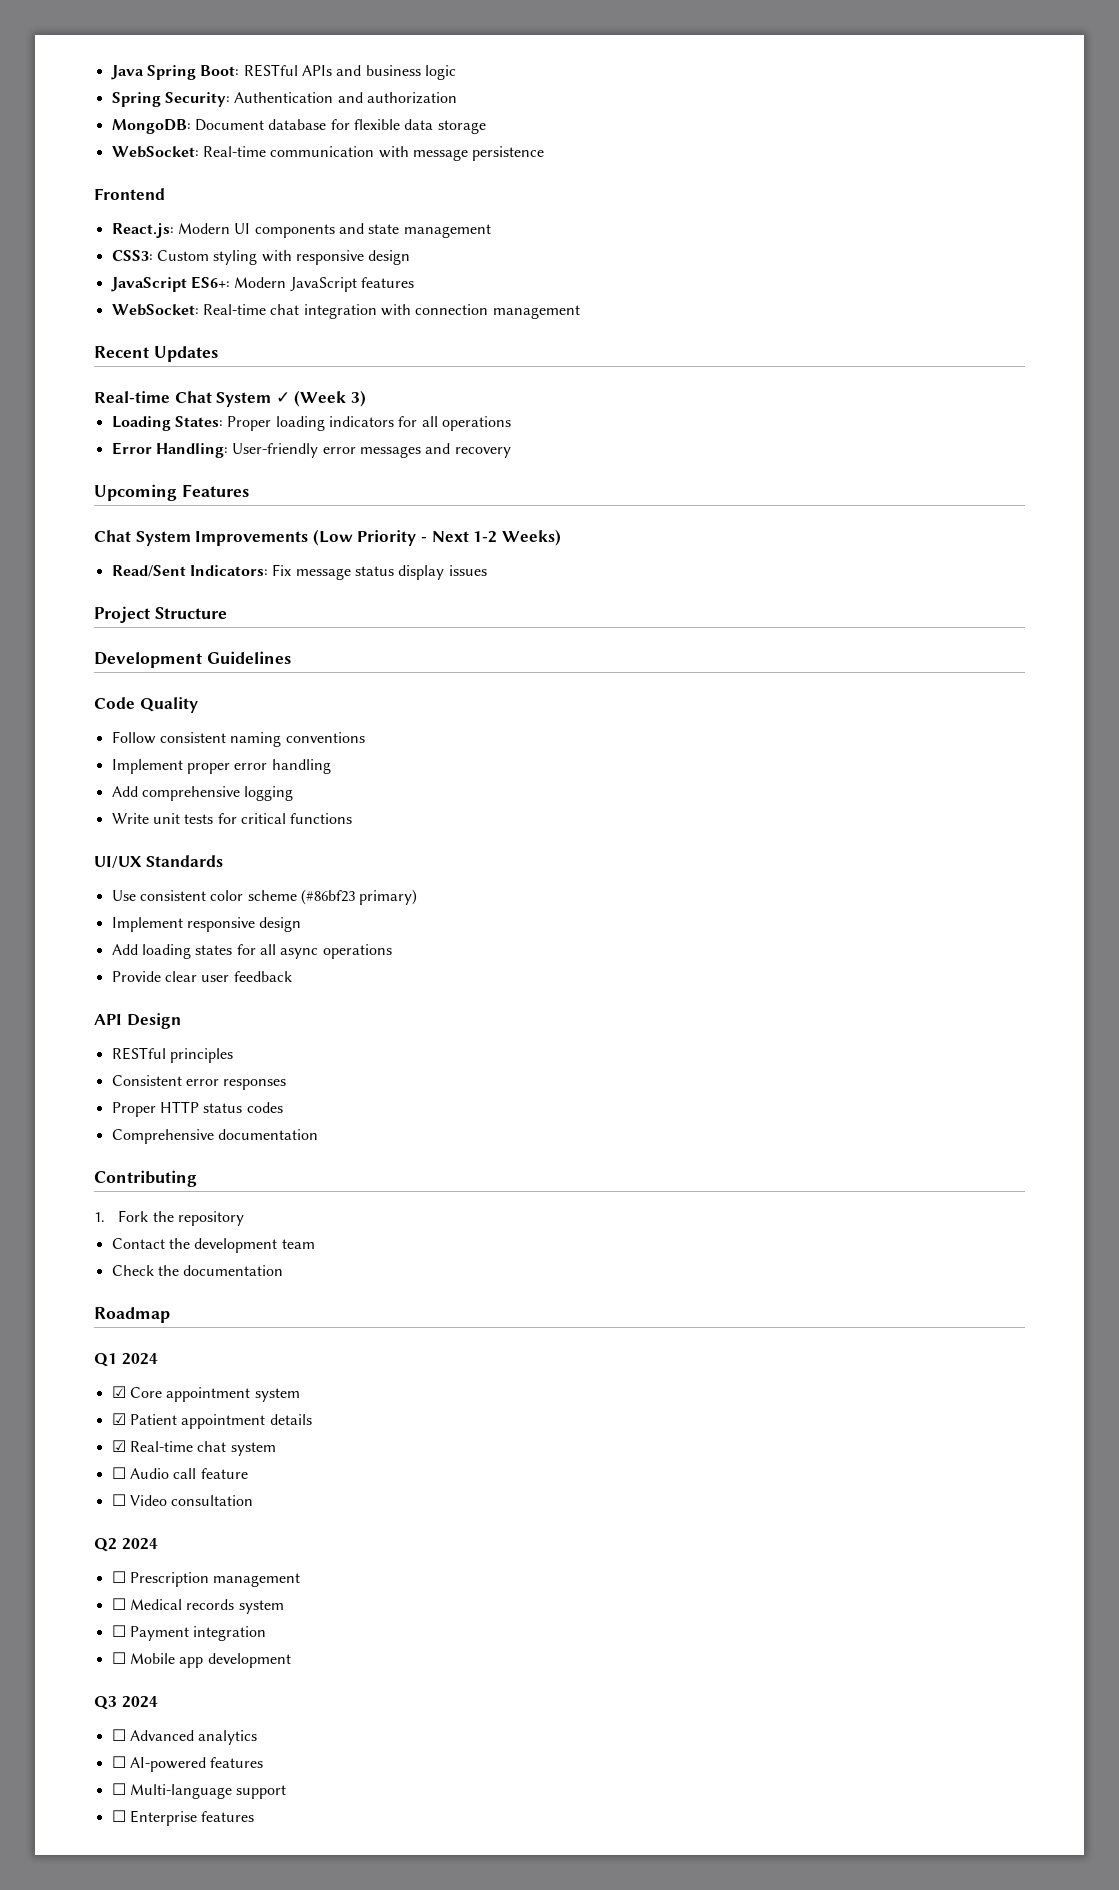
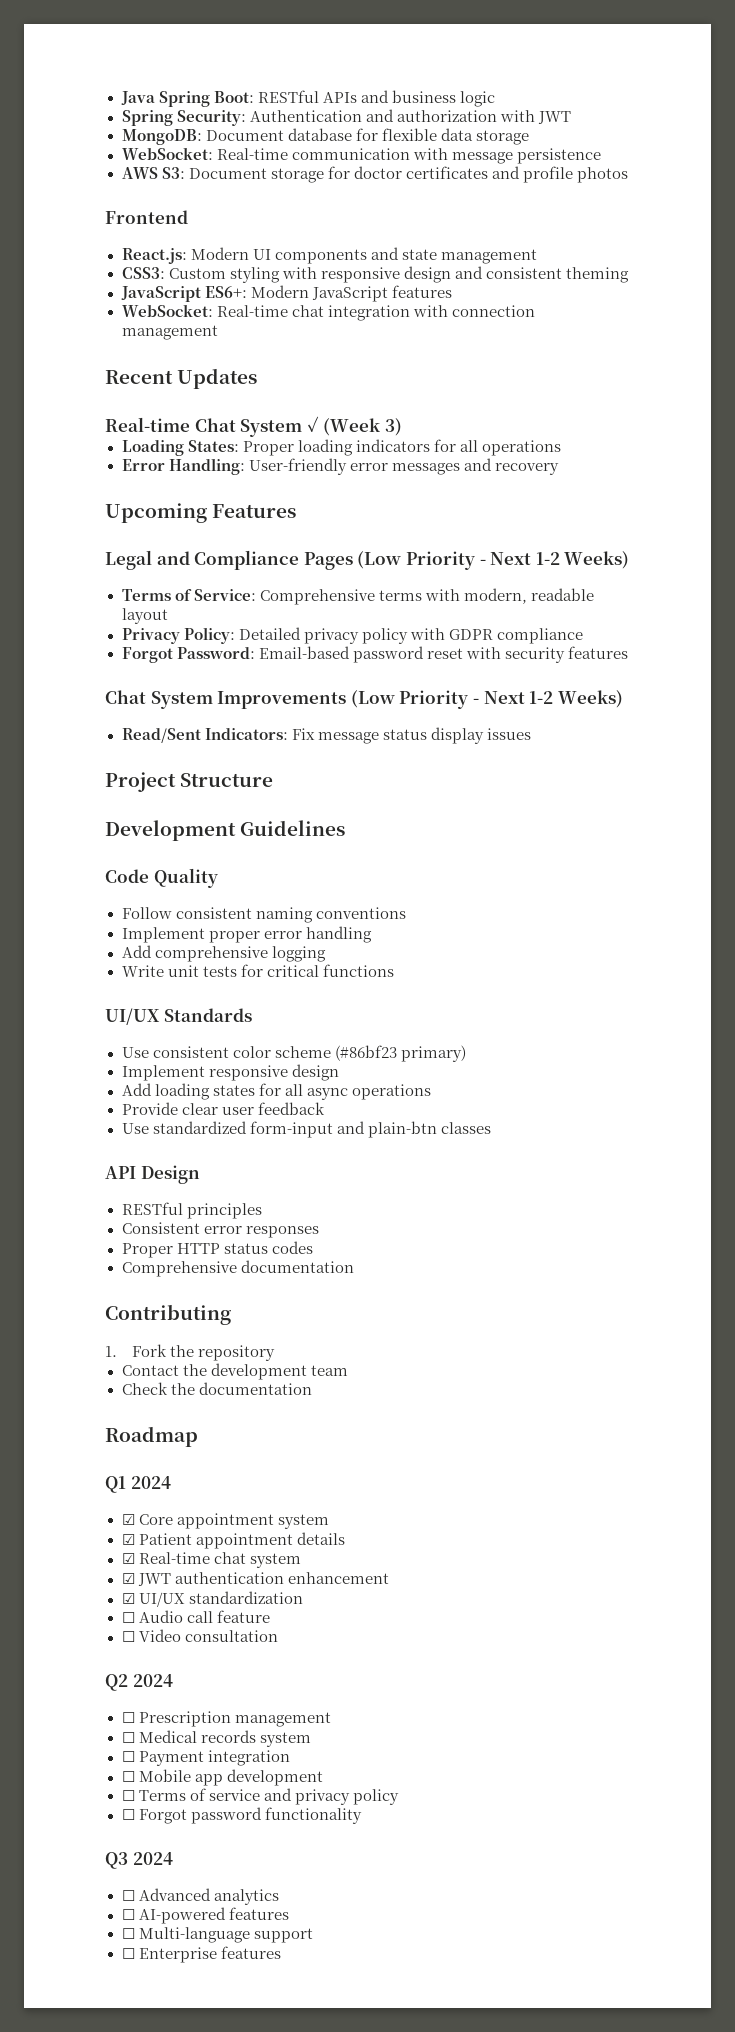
(457, 98) none -> [499,110,571,124] with JWT
(545, 153) none -> [121,166,628,183] // AWS S3: Document storage for doctor certificates and profile photos
(411, 257) none -> [454,266,629,283] and consistent theming
(249, 490) none -> [105,550,630,570] [121,588,594,605] [121,608,168,624] [121,627,583,644] [121,646,628,663] // Legal and Compliance Pages (Low Priority - Next 1-2 Weeks) // Terms of Service: Comprehensive terms with modern, readable layout // Privacy Policy: Detailed privacy policy with GDPR compliance // Forgot Password: Email-based password reset with security features
(292, 976) none -> [121,1121,491,1138] // Use standardized form-input and plain-btn classes
(276, 1449) none -> [121,1572,389,1586] [121,1591,303,1607] // ☑ JWT authentication enhancement // ☑ UI/UX standardization
(291, 1660) none -> [121,1788,399,1805] [121,1807,362,1824] // ☐ Terms of service and privacy policy // ☐ Forgot password functionality

